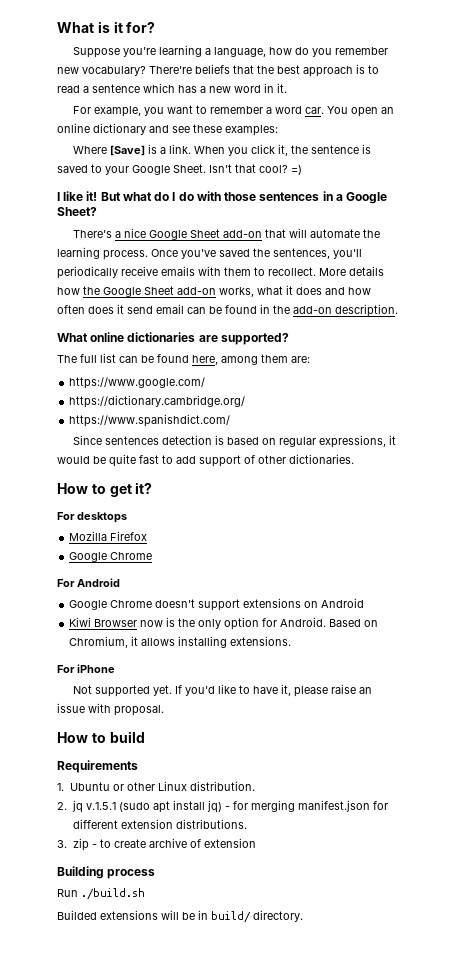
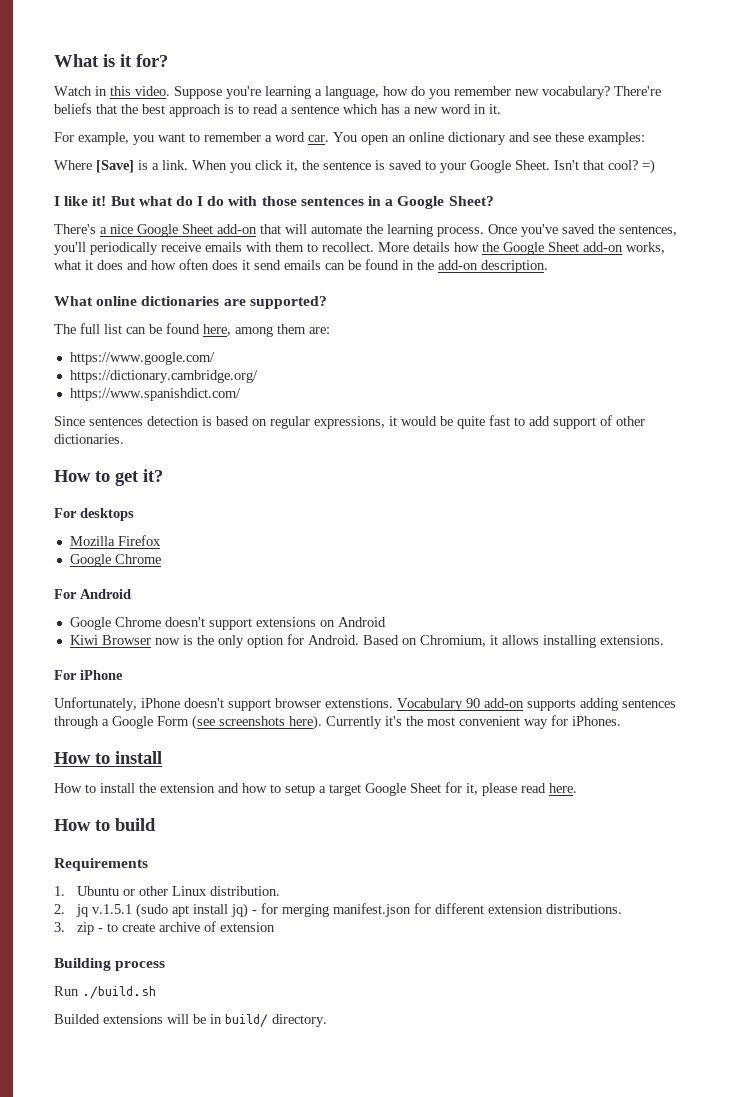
(156, 27) none -> [54,86,170,96] Watch in this video.
[156,304,184,314] email -> [284,260,321,270] emails
[72,684,372,697] [57,703,164,716] Not supported yet. If you'd like to have it, please raise an issue with proposal. -> [54,697,676,711] [54,715,621,730] [54,751,162,764] [54,782,577,796] Unfortunately, iPhone doesn't support browser extenstions. Vocabulary 90 add-on supports adding sentences through a Google Form (see screenshots here). Currently it's the most convenient way for iPhones. // How to install // How to install the extension and how to setup a target Google Sheet for it, please read here.

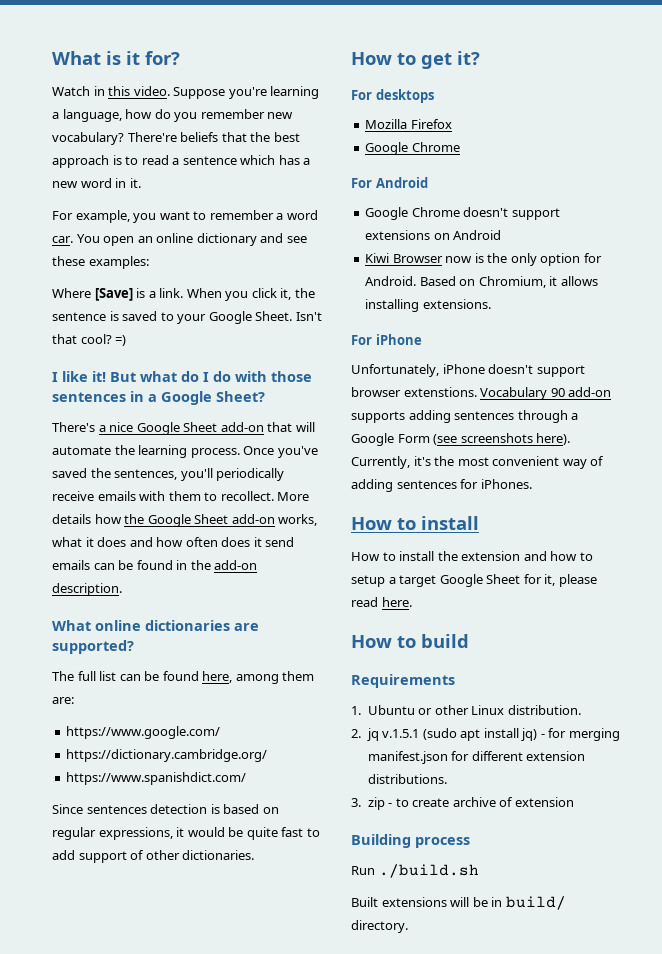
[326,716,382,729] Currently -> [351,456,410,469] Currently,
(548, 724) none -> [590,456,605,466] [351,479,457,492] of adding sentences
[54,1014,100,1024] Builded -> [351,897,378,907] Built

